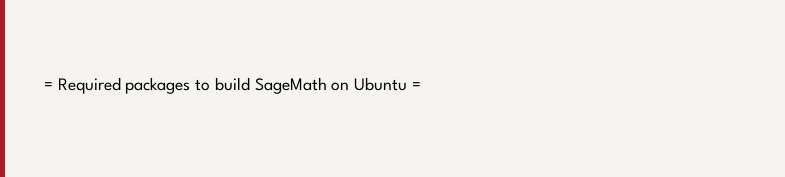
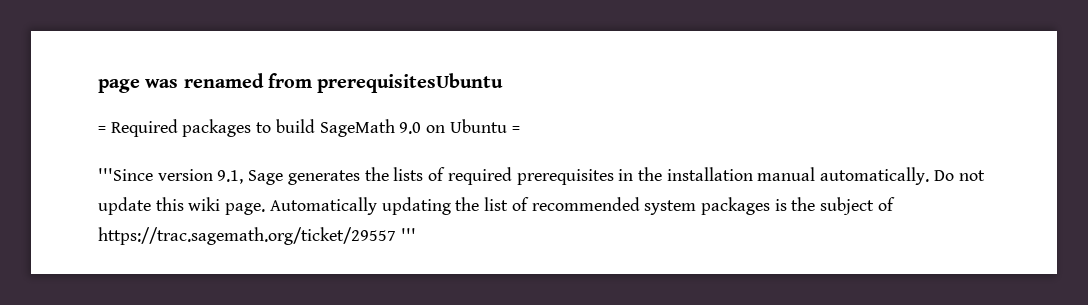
(44, 86) none -> [98,73,504,93] page was renamed from prerequisitesUbuntu //
(327, 85) none -> [399,122,422,134] 9.0
(421, 86) none -> [98,167,985,185] [98,197,895,215] [98,227,416,245] // '''Since version 9.1, Sage generates the lists of required prerequisites in the installation manual automatically. Do not update this wiki page. Automatically updating the list of recommended system packages is the subject of https://trac.sagemath.org/ticket/29557 '''

